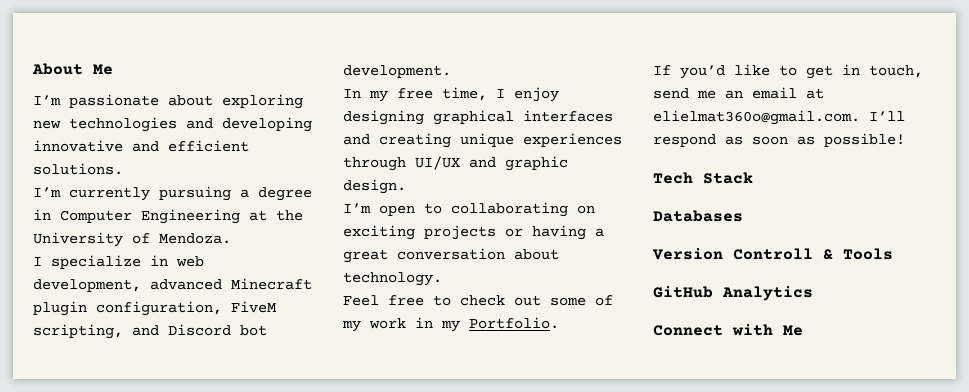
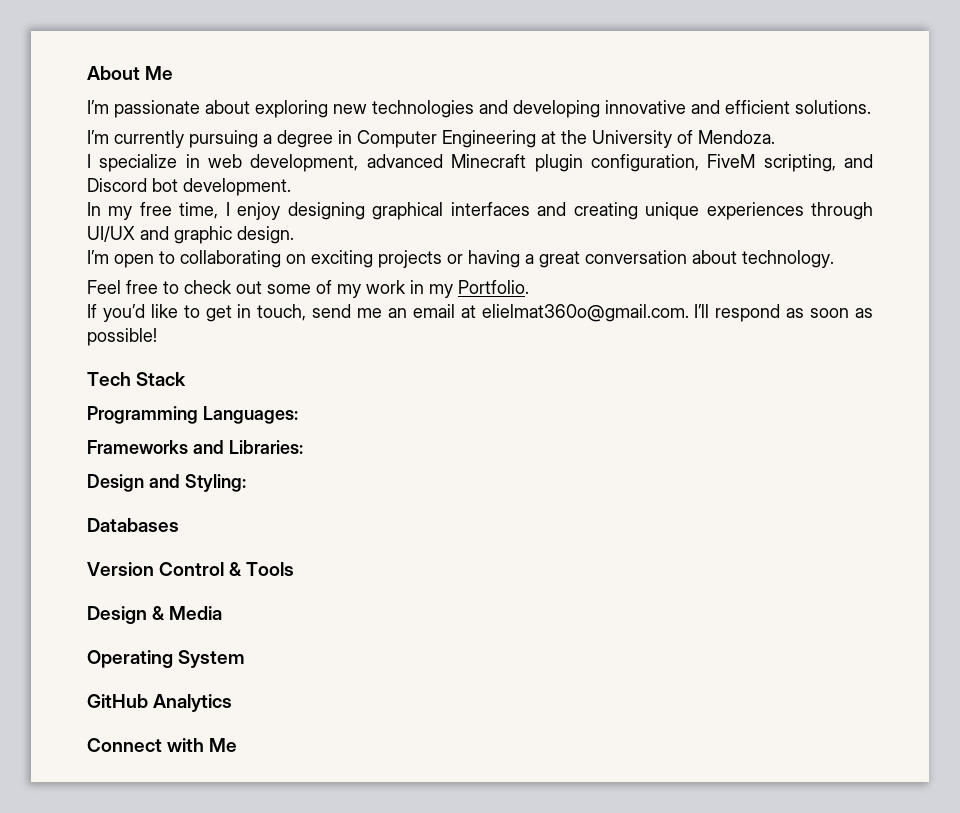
(753, 178) none -> [87,406,298,424] [87,440,303,454] [87,474,246,492] // Programming Languages: // Frameworks and Libraries: // Design and Styling:
[733,248,813,260] Controll -> [159,562,225,576] Control
(893, 254) none -> [87,606,223,624] [87,650,246,668] // Design & Media // Operating System

